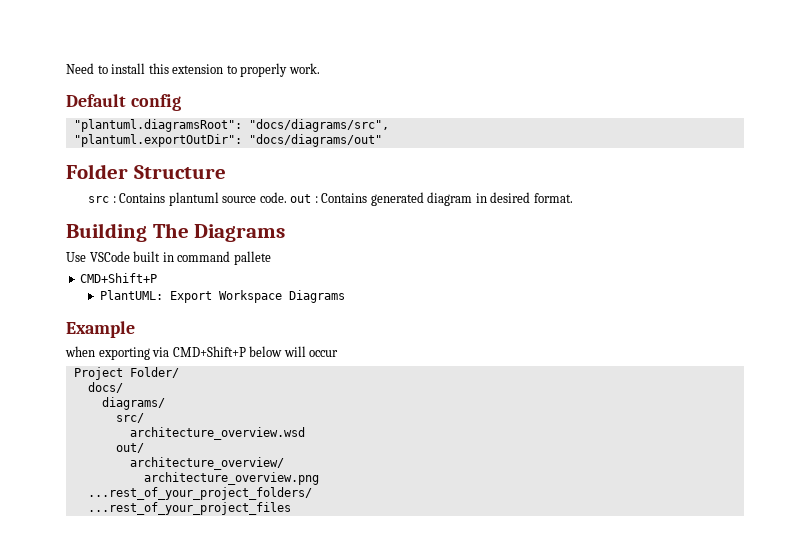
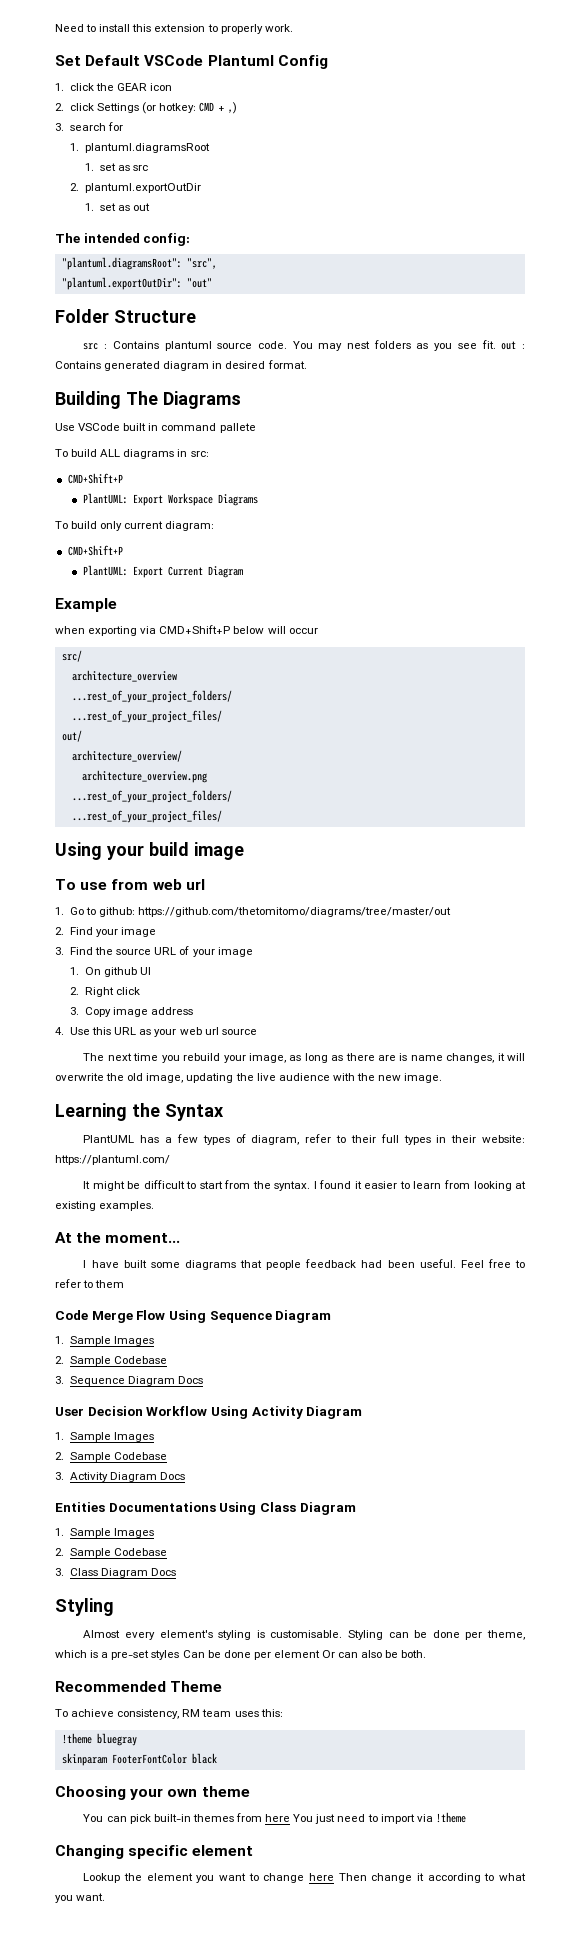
[66,94,181,111] Default config -> [55,55,328,69] [55,83,173,91] [55,102,237,114] [55,122,124,131] [70,143,211,153] [85,163,149,171] [70,183,202,193] [85,203,151,211] [55,233,191,246] Set Default VSCode Plantuml Config // 1. click the GEAR icon // 2. click Settings (or hotkey: CMD + ,) // 3. search for // 1. plantuml.diagramsRoot // 1. set as src // 2. plantuml.exportOutDir // 1. set as out // The intended config:
[248,119,389,132] "docs/diagrams/src", -> [186,258,217,269] "src",
[248,134,382,147] "docs/diagrams/out" -> [186,278,212,288] "out"
(287, 197) none -> [292,340,496,351] You may nest folders as you see fit.
(271, 258) none -> [55,449,209,459] // To build ALL diagrams in src:
(345, 296) none -> [55,521,215,531] [67,545,123,556] [82,565,243,578] // To build only current diagram: // CMD+Shift+P // PlantUML: Export Current Diagram
[73,367,179,380] [87,382,123,393] [101,397,165,410] [115,413,144,423] [129,427,305,440] [115,443,144,453] [129,457,284,470] [143,472,319,485] [87,487,312,500] [87,502,291,515] Project Folder/ // docs/ // diagrams/ // src/ // architecture_overview.wsd // out/ // architecture_overview/ // architecture_overview.png // ...rest_of_your_project_folders/ // ...rest_of_your_project_files -> [61,650,82,662] [71,670,177,682] [71,690,232,703] [71,710,222,723] [61,730,82,742] [71,750,182,762] [81,770,207,783] [71,790,232,803] [71,810,222,823] [55,842,244,860] [55,879,205,890] [55,907,452,917] [55,927,157,937] [55,946,253,957] [70,967,152,977] [70,987,141,997] [70,1007,194,1017] [55,1027,257,1037] [83,1053,526,1063] [55,1073,443,1083] [55,1103,224,1121] [83,1134,525,1145] [55,1155,170,1165] [83,1180,526,1191] [55,1201,155,1211] [55,1232,181,1243] [83,1259,525,1270] [55,1279,125,1288] [55,1310,332,1323] [55,1336,155,1346] [55,1356,168,1366] [55,1376,204,1386] [55,1406,363,1419] [55,1432,155,1442] [55,1452,168,1462] [55,1472,186,1482] [55,1502,356,1515] [55,1528,155,1538] [55,1548,168,1558] [55,1568,177,1578] [55,1598,114,1616] [83,1630,525,1640] [55,1650,427,1660] [55,1681,223,1692] [55,1709,283,1719] [61,1733,137,1746] [61,1753,217,1766] [55,1786,250,1800] [83,1812,466,1824] [55,1845,254,1859] [83,1873,526,1883] [55,1893,106,1903] src/ // architecture_overview // ...rest_of_your_project_folders/ // ...rest_of_your_project_files/ // out/ // architecture_overview/ // architecture_overview.png // ...rest_of_your_project_folders/ // ...rest_of_your_project_files/ // Using your build image // To use from web url // 1. Go to github: https://github.com/thetomitomo/diagrams/tree/master/out // 2. Find your image // 3. Find the source URL of your image // 1. On github UI // 2. Right click // 3. Copy image address // 4. Use this URL as your web url source // The next time you rebuild your image, as long as there are is name changes, it will overwrite the old image, updating the live audience with the new image. // Learning the Syntax // PlantUML has a few types of diagram, refer to their full types in their website: https://plantuml.com/ // It might be difficult to start from the syntax. I found it easier to learn from looking at existing examples. // At the moment... // I have built some diagrams that people feedback had been useful. Feel free to refer to them // Code Merge Flow Using Sequence Diagram // 1. Sample Images // 2. Sample Codebase // 3. Sequence Diagram Docs // User Decision Workflow Using Activity Diagram // 1. Sample Images // 2. Sample Codebase // 3. Activity Diagram Docs // Entities Documentations Using Class Diagram // 1. Sample Images // 2. Sample Codebase // 3. Class Diagram Docs // Styling // Almost every element's styling is customisable. Styling can be done per theme, which is a pre-set styles Can be done per element Or can also be both. // Recommended Theme // To achieve consistency, RM team uses this: // !theme bluegray // skinparam FooterFontColor black // Choosing your own theme // You can pick built-in themes from here You just need to import via !theme // Changing specific element // Lookup the element you want to change here Then change it according to what you want.

